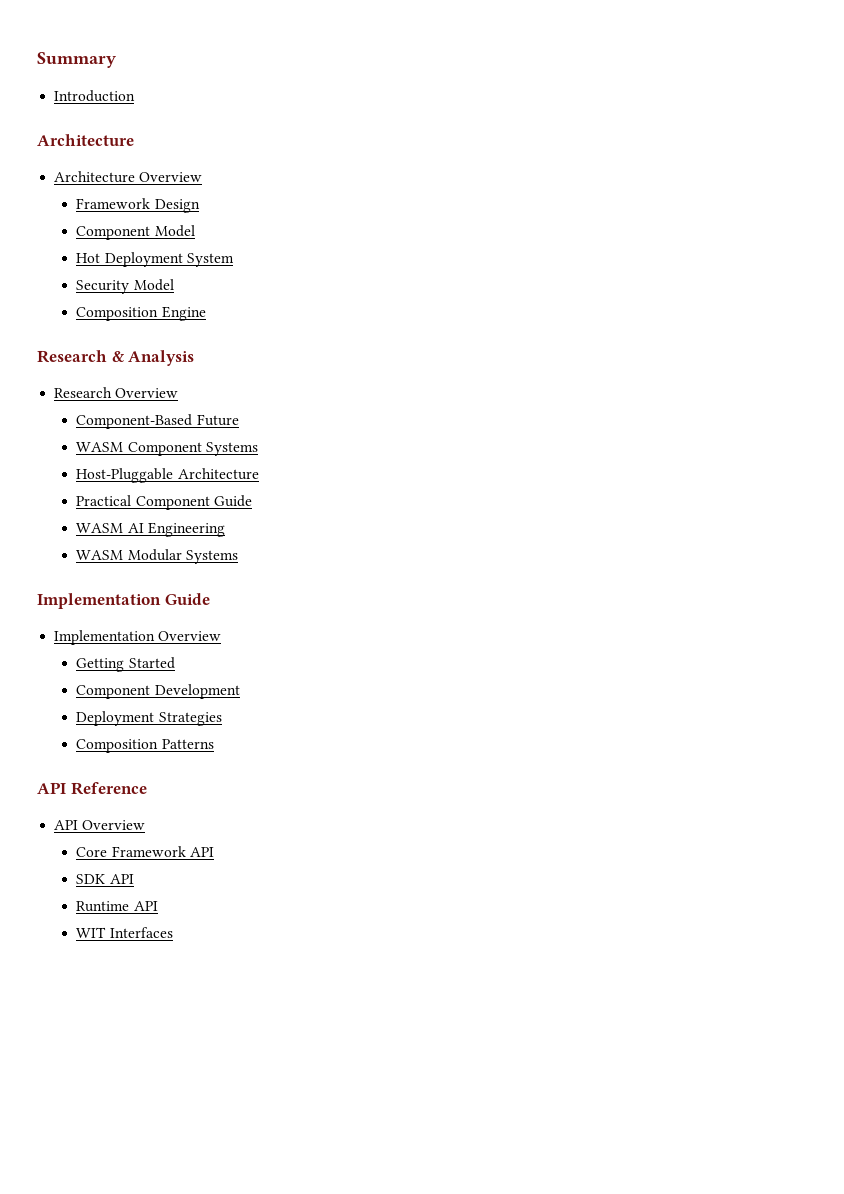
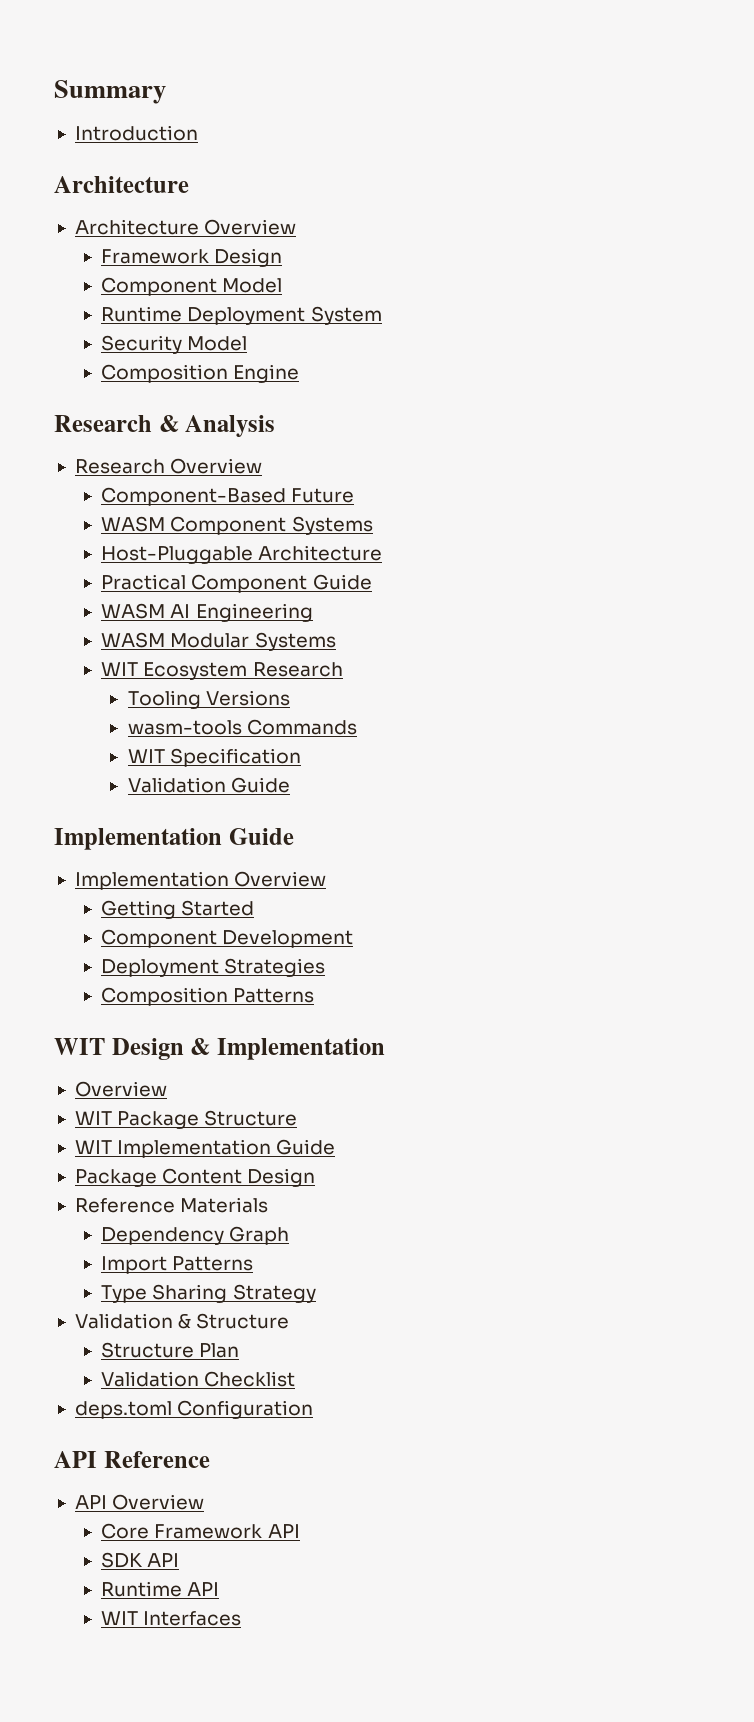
[76,253,101,263] Hot -> [101,306,183,322] Runtime
(238, 557) none -> [101,662,343,680] [127,690,290,709] [127,719,357,735] [127,748,301,767] [127,777,290,793] // WIT Ecosystem Research // Tooling Versions // wasm-tools Commands // WIT Specification // Validation Guide
(214, 744) none -> [54,1038,385,1060] [74,1081,167,1097] [74,1110,298,1129] [74,1139,336,1158] [74,1168,316,1187] [74,1197,269,1213] [101,1226,290,1245] [101,1256,254,1274] [101,1284,316,1303] [74,1313,290,1329] [101,1342,240,1358] [101,1371,296,1387] [74,1400,314,1419] // WIT Design & Implementation // Overview // WIT Package Structure // WIT Implementation Guide // Package Content Design // Reference Materials // Dependency Graph // Import Patterns // Type Sharing Strategy // Validation & Structure // Structure Plan // Validation Checklist // deps.toml Configuration

